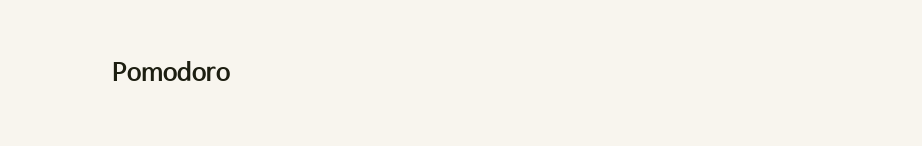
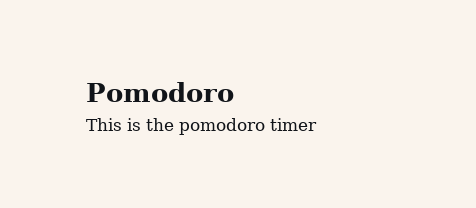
(230, 71) none -> [86,118,317,135] // This is the pomodoro timer

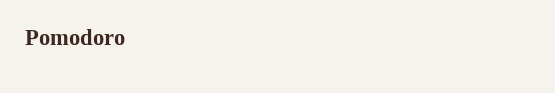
[86,118,317,135] // This is the pomodoro timer -> (125, 37) none

